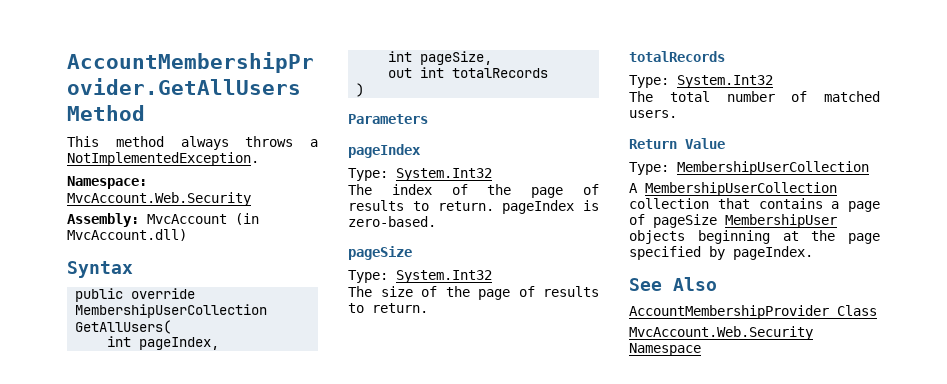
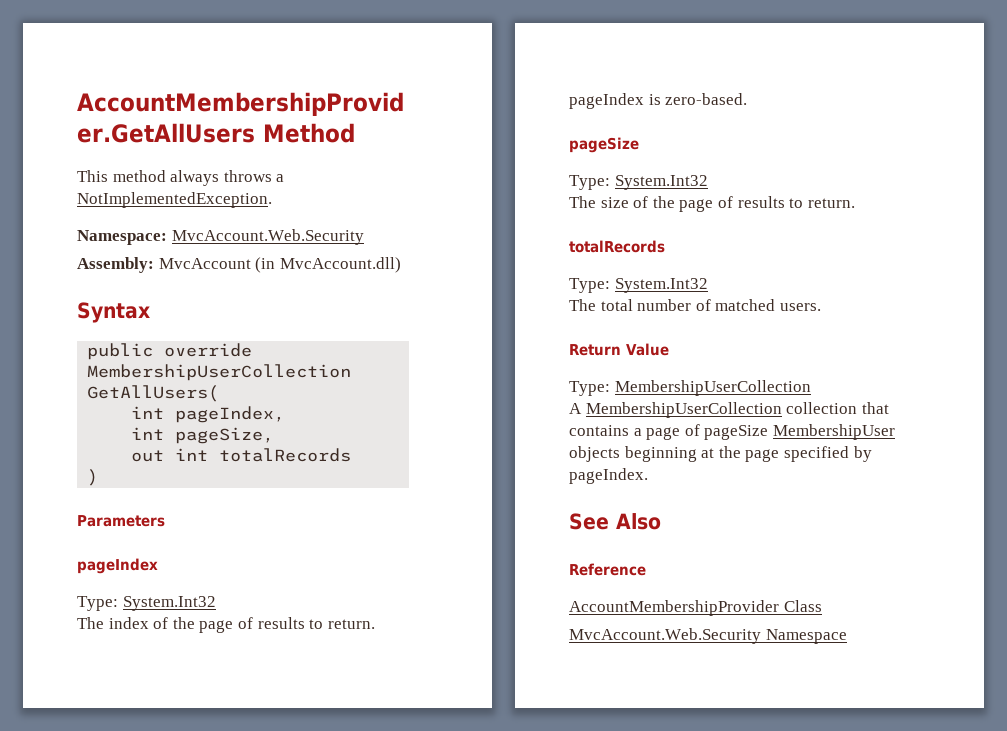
(717, 284) none -> [569,563,646,576] // Reference

